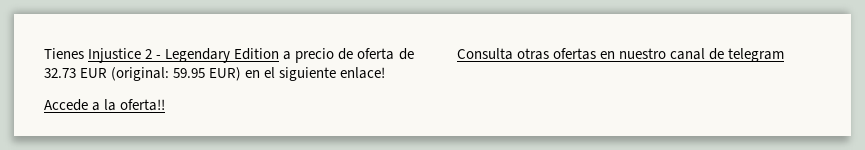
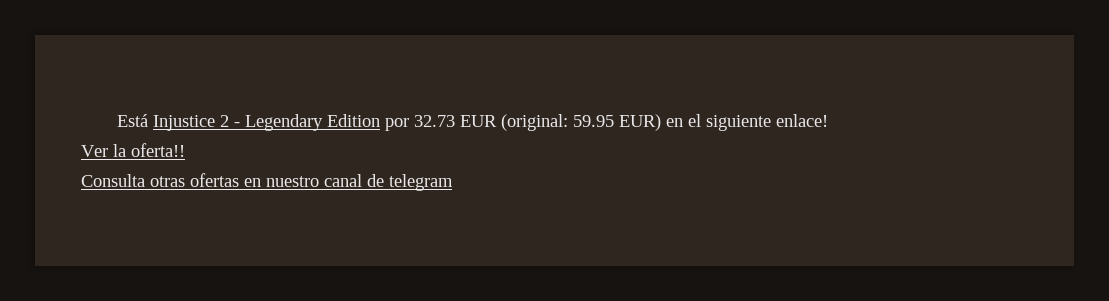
[44,48,84,59] Tienes -> [116,114,148,127] Está
[283,48,414,63] a precio de oferta de -> [384,118,409,131] por
[44,99,101,111] Accede a -> [81,145,108,157] Ver

